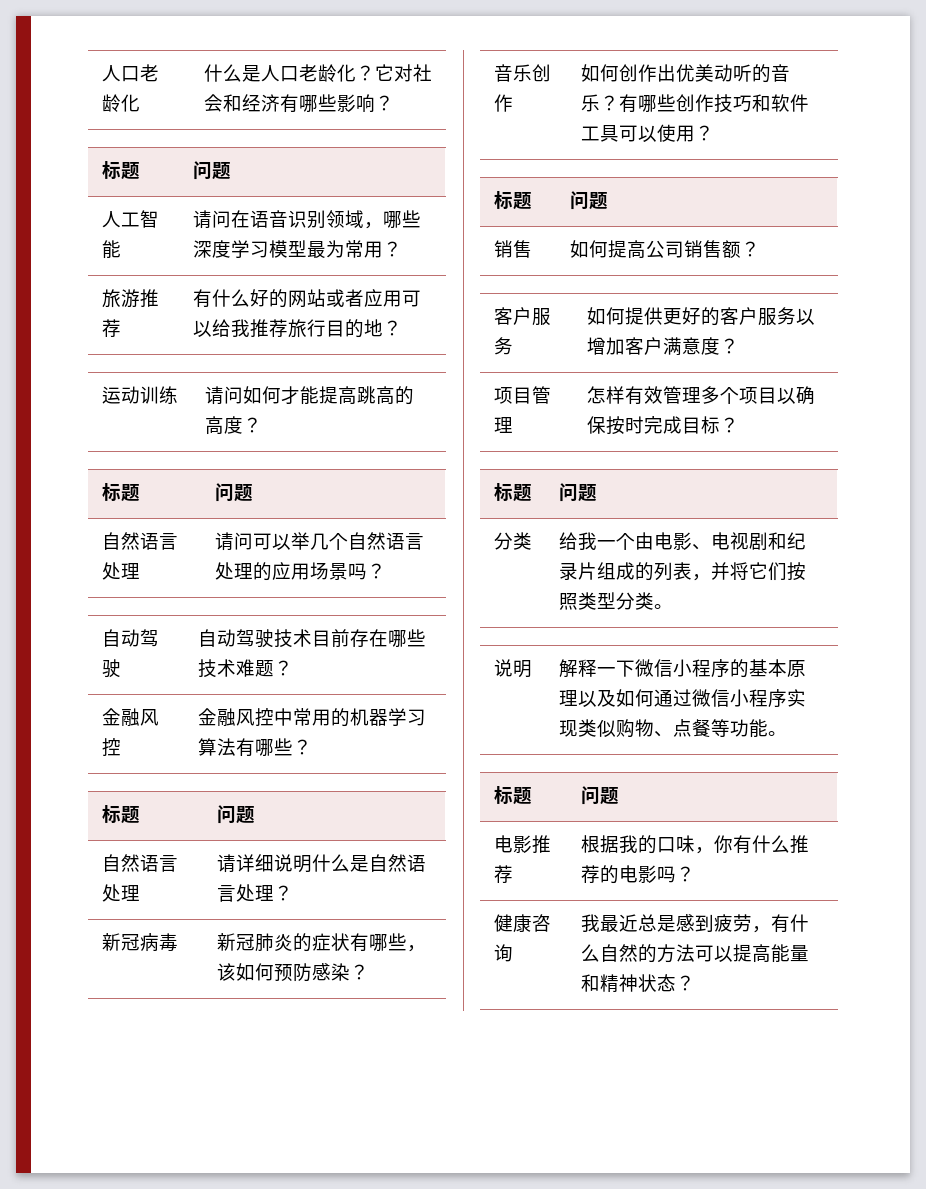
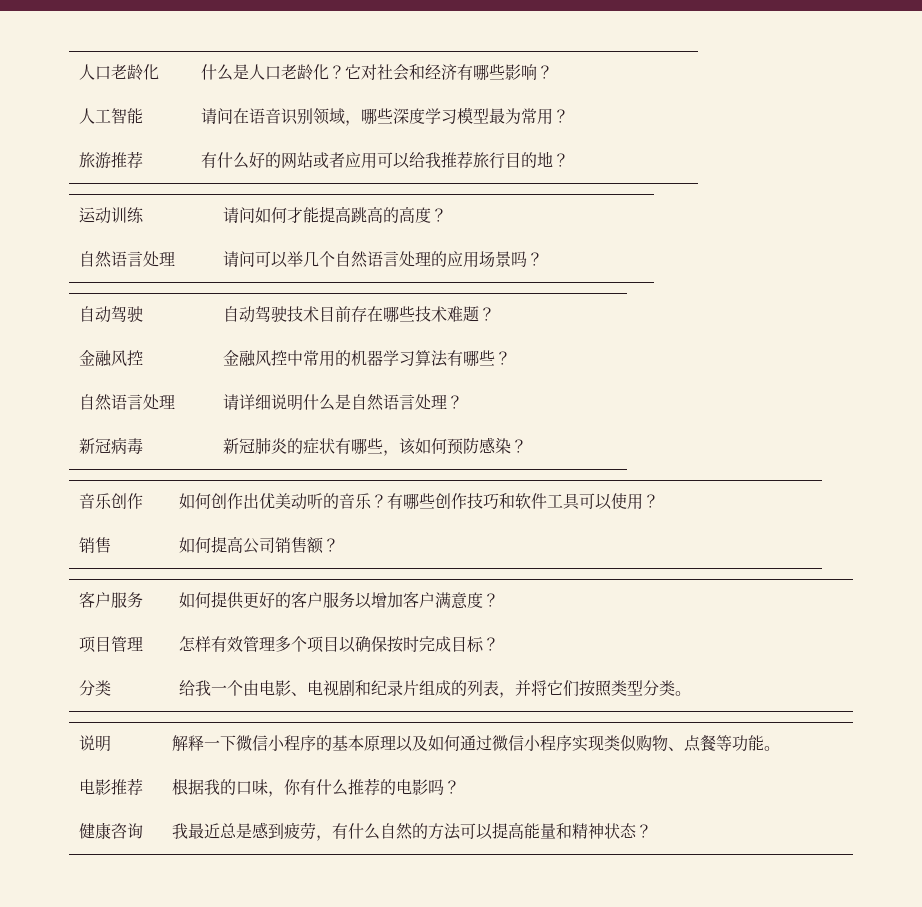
[101,161,140,180] [192,161,231,180] // 标题 | 问题 -> (553, 72) none
[101,483,140,502] [214,483,253,502] // 标题 | 问题 -> (447, 215) none
[101,805,140,824] [216,805,255,824] // 标题 | 问题 -> (511, 358) none
[493,191,532,210] [569,191,608,210] // 标题 | 问题 -> (659, 501) none
[493,483,532,502] [558,483,597,502] // 标题 | 问题 -> (499, 644) none
[493,786,532,805] [580,786,619,805] // 标题 | 问题 -> (780, 748) none

